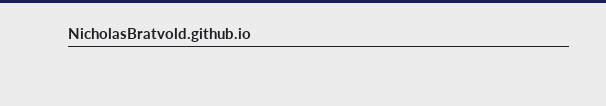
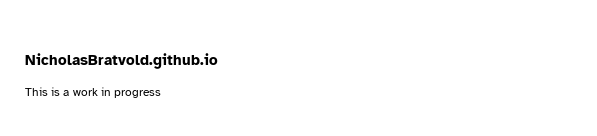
(251, 35) none -> [25,87,162,98] // This is a work in progress

